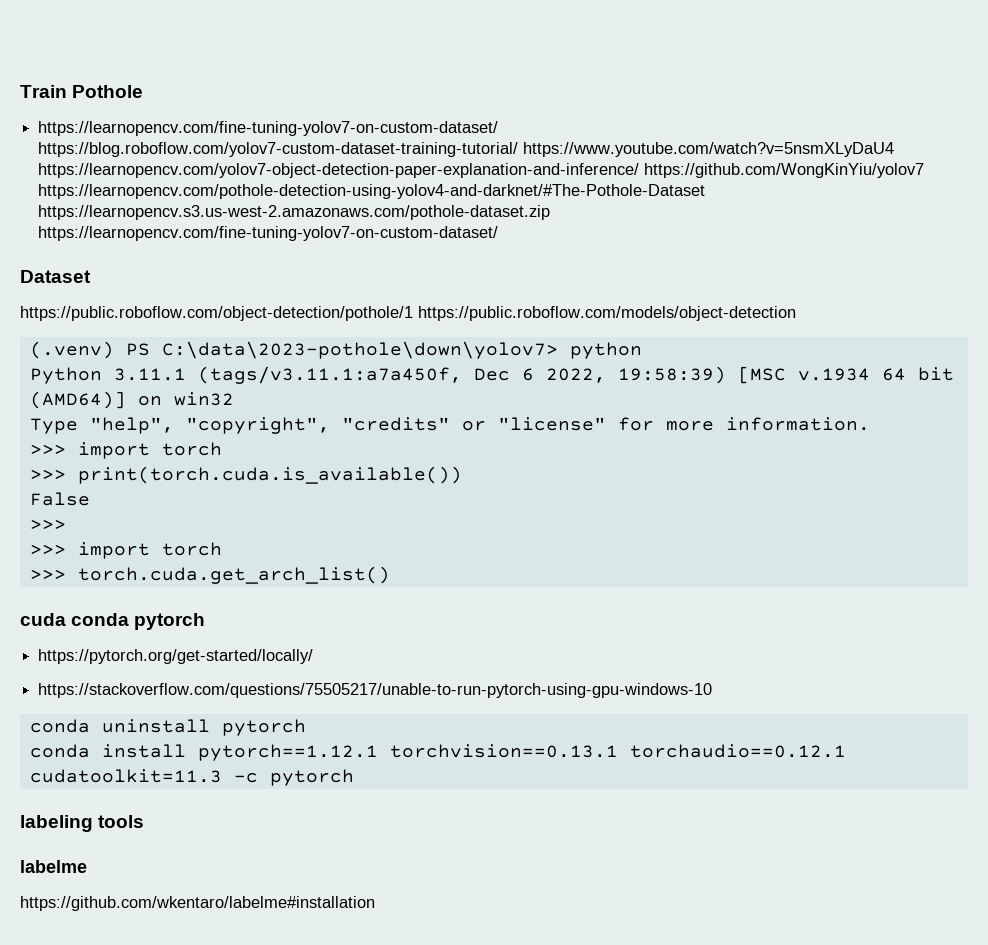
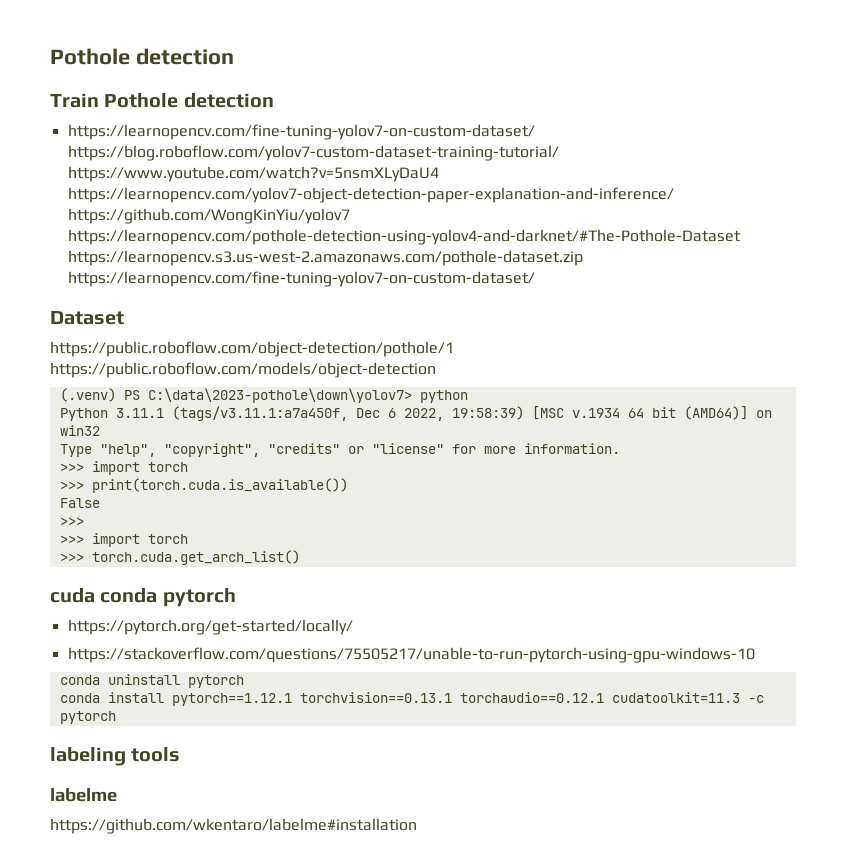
(20, 91) none -> [50,48,234,65] Pothole detection //
(144, 91) none -> [183,93,274,108] detection

